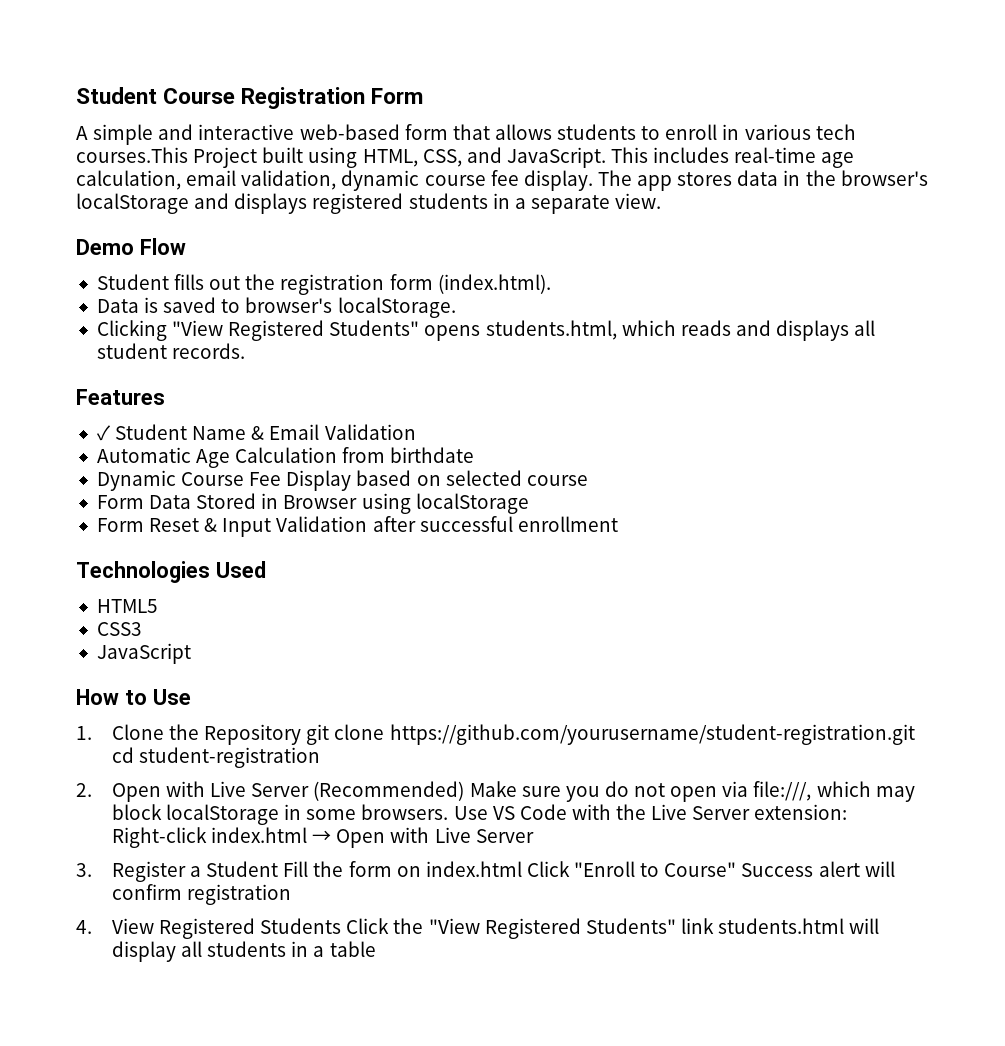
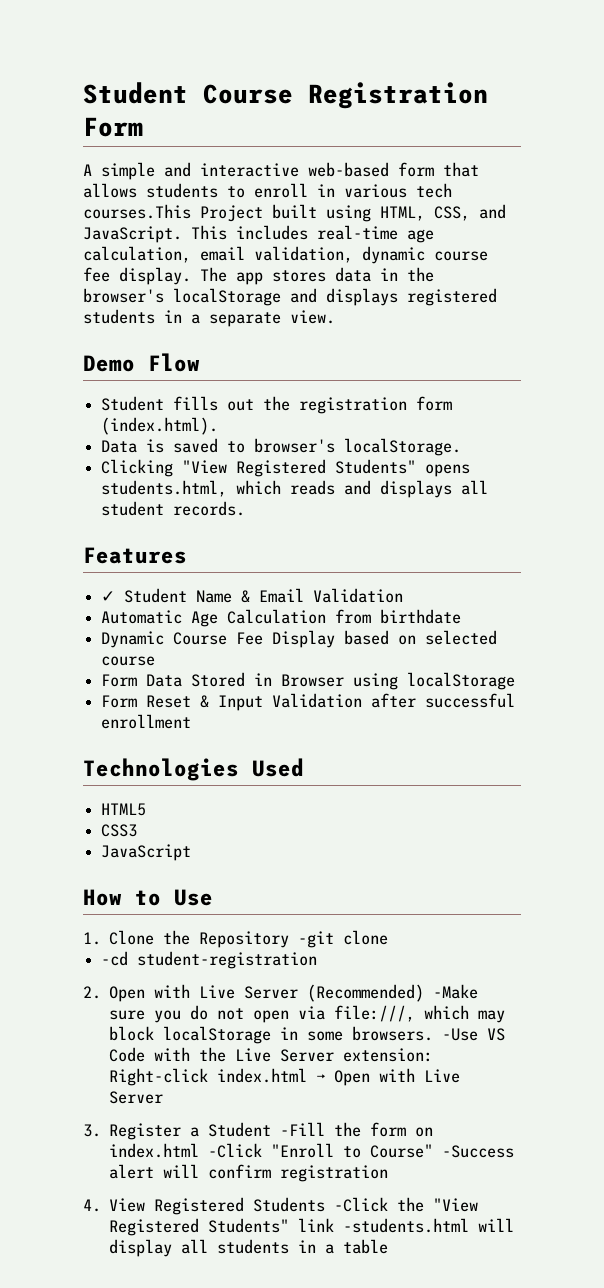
[306,724,330,745] git -> [298,931,335,948] -git
[389,724,915,745] [111,747,134,763] https://github.com/yourusername/student-registration.git cd -> [101,951,129,966] // -cd
[469,781,517,797] Make -> [433,984,479,999] -Make
[453,806,488,820] Use -> [442,1028,479,1041] -Use
[283,861,309,877] Fill -> [280,1122,326,1136] -Fill
[526,861,570,877] Click -> [208,1143,263,1158] -Click
[741,863,814,877] Success -> [442,1145,515,1158] -Success
[346,918,390,934] Click -> [334,1197,389,1212] -Click
[718,918,845,934] students.html -> [343,1218,470,1233] -students.html

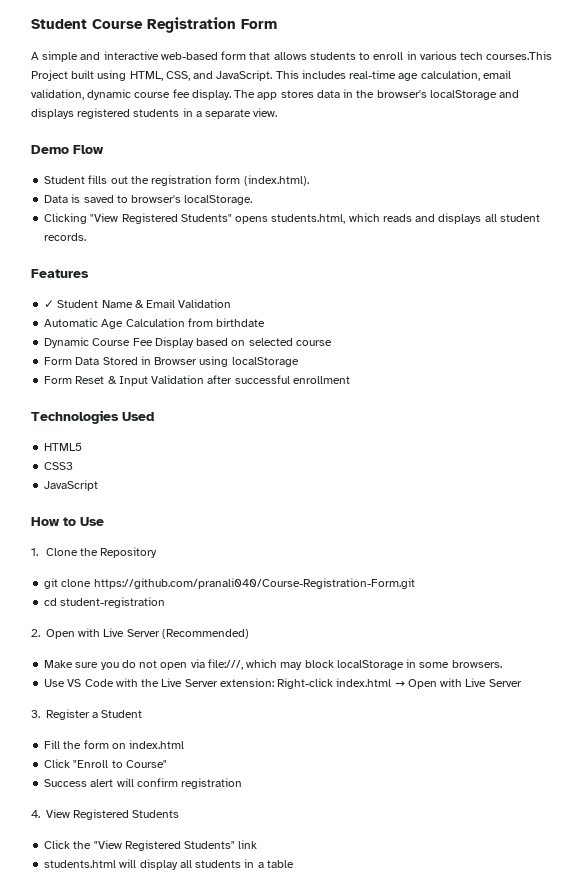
[298,931,335,948] -git -> [44,578,59,589] // git
[101,951,129,966] // -cd -> [93,578,415,589] [44,598,58,606] https://github.com/pranali040/Course-Registration-Form.git // cd
[433,984,479,999] -Make -> [44,660,74,668] // Make
[442,1028,479,1041] -Use -> [44,679,66,687] // Use
[280,1122,326,1136] -Fill -> [44,740,61,749] // Fill
[208,1143,263,1158] -Click -> [44,759,71,768] // Click
[442,1145,515,1158] -Success -> [44,779,88,787] // Success
[334,1197,389,1212] -Click -> [44,840,71,849] // Click
[343,1218,470,1233] -students.html -> [44,860,117,868] // students.html

